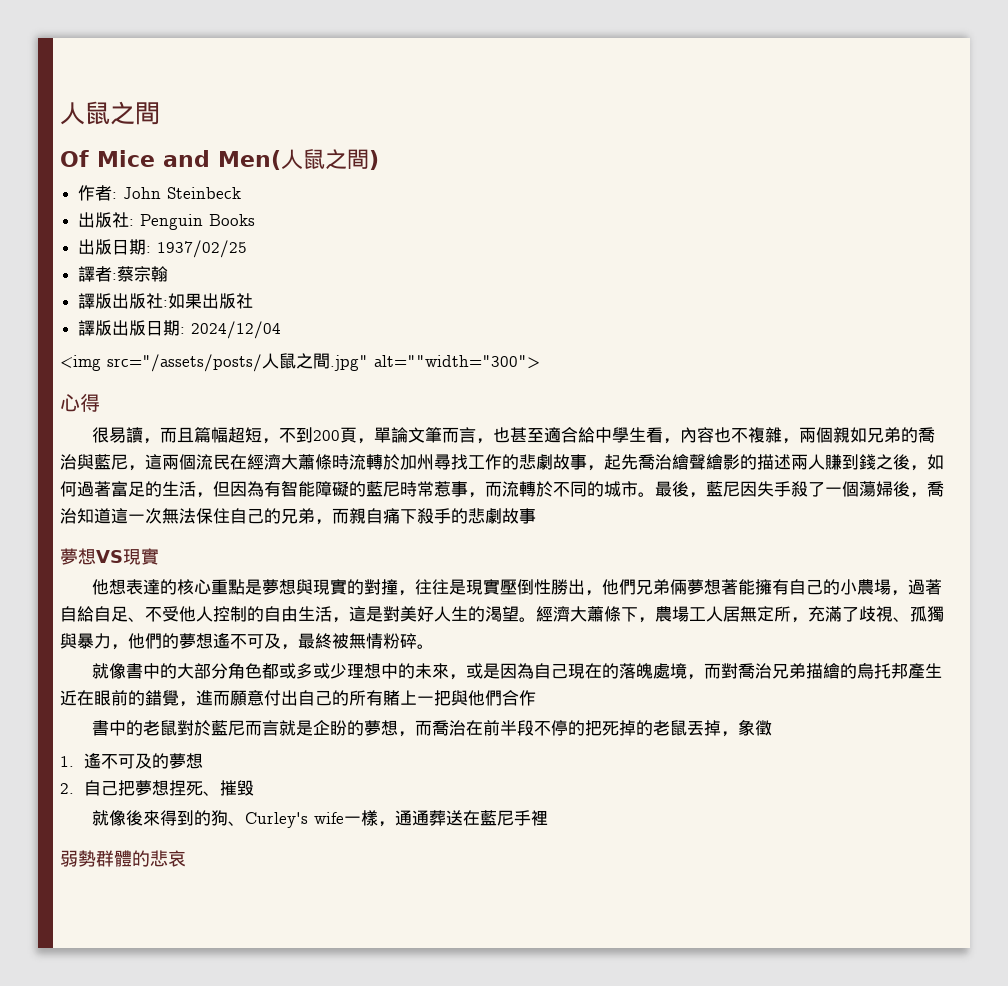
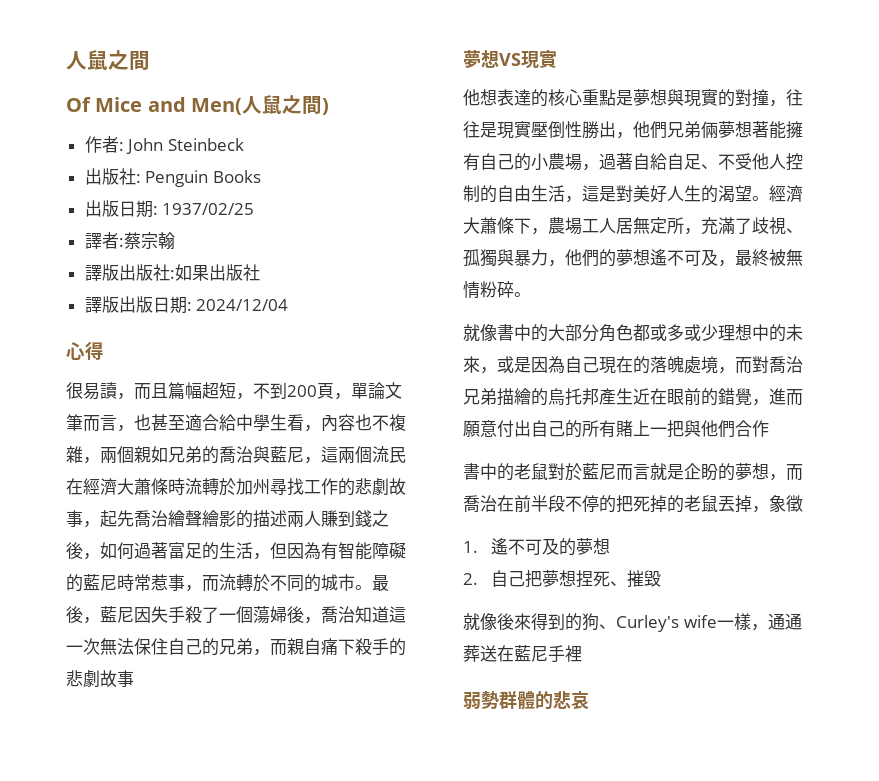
[60,353,540,372] // <img src="/assets/posts/人鼠之間.jpg" alt=""width="300"> -> (289, 305) none

